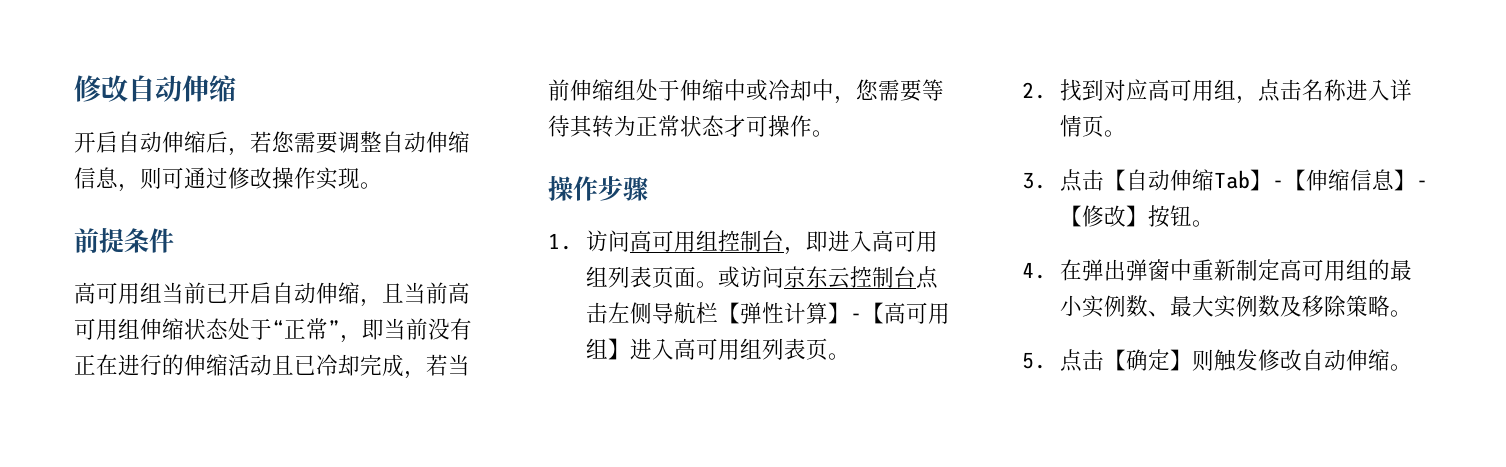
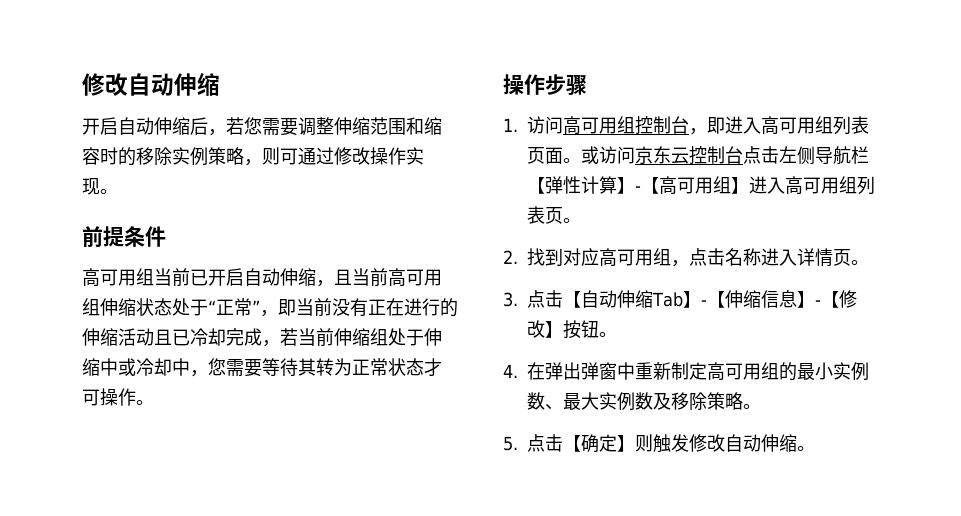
[382,131,470,153] [74,167,118,189] 自动伸缩信息 -> [334,117,442,135] [82,147,244,166] 伸缩范围和缩容时的移除实例策略

